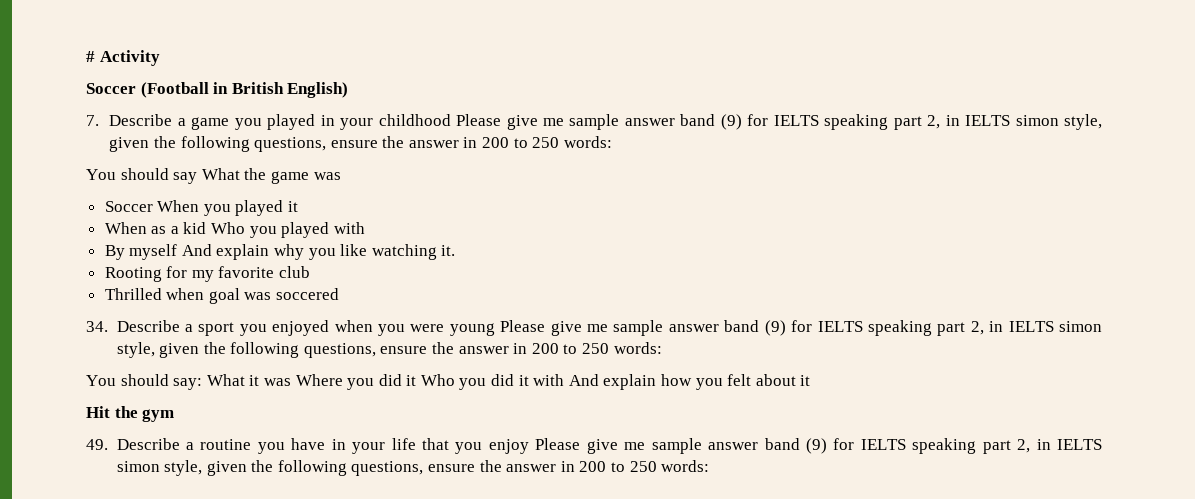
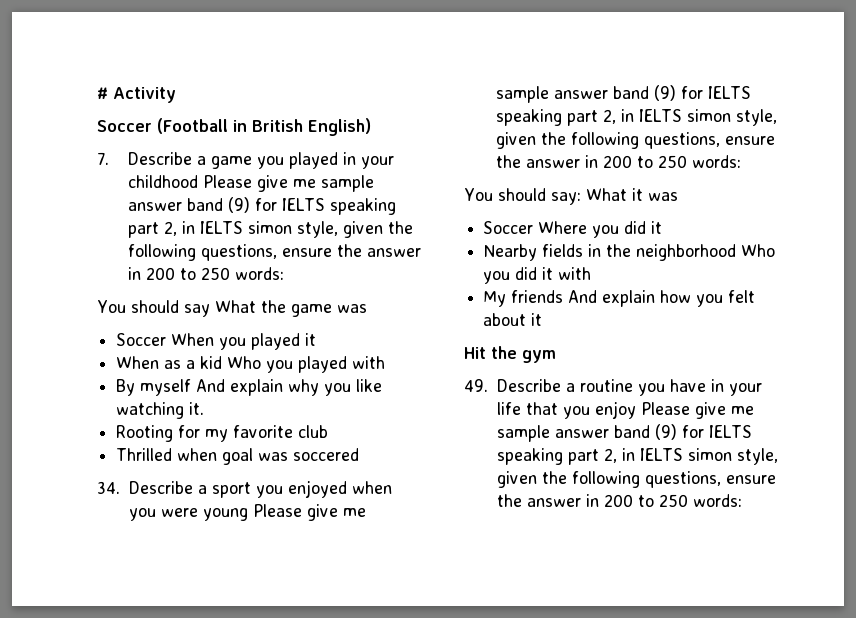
(291, 382) none -> [483,221,534,234] // Soccer
(417, 380) none -> [483,244,737,261] // Nearby fields in the neighborhood
(565, 380) none -> [483,290,564,307] // My friends

